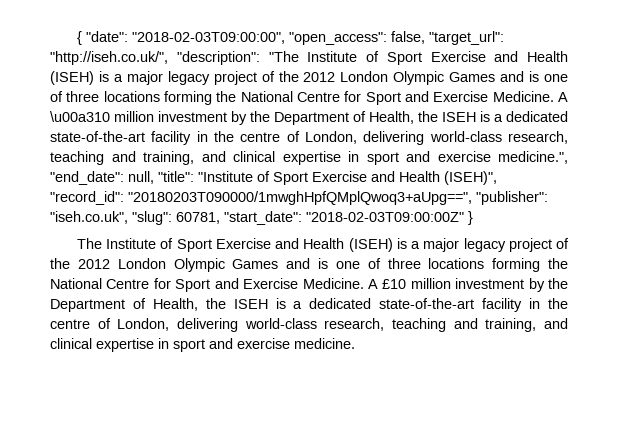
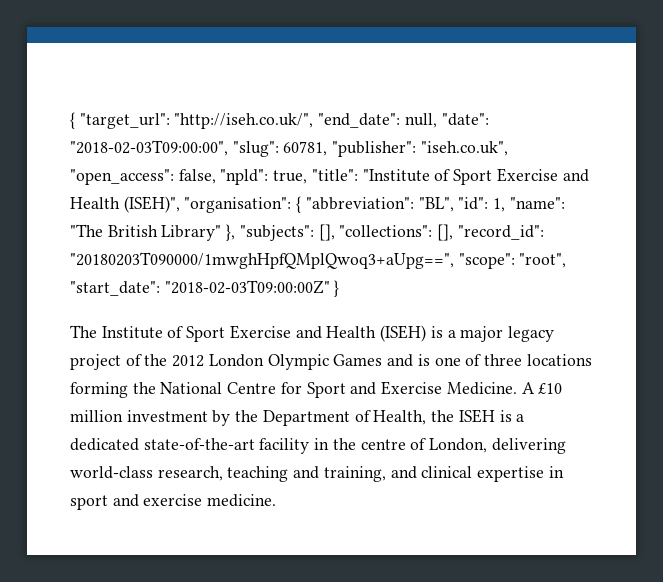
[76,31,504,45] [50,51,568,65] [50,71,568,85] [50,91,568,105] [50,111,568,125] [50,131,568,145] [50,151,568,165] [50,171,154,185] { "date": "2018-02-03T09:00:00", "open_access": false, "target_url": "http://iseh.co.uk/", "description": "The Institute of Sport Exercise and Health (ISEH) is a major legacy project of the 2012 London Olympic Games and is one of three locations forming the National Centre for Sport and Exercise Medicine. A \u00a310 million investment by the Department of Health, the ISEH is a dedicated state-of-the-art facility in the centre of London, delivering world-class research, teaching and training, and clinical expertise in sport and exercise medicine.", "end_date": null, -> [70,112,489,129] [70,140,508,157] [70,169,308,185] { "target_url": "http://iseh.co.uk/", "end_date": null, "date": "2018-02-03T09:00:00", "slug": 60781, "publisher": "iseh.co.uk", "open_access": false, "npld": true,
[50,191,548,205] [50,211,220,225] "record_id": "20180203T090000/1mwghHpfQMplQwoq3+aUpg==", "publisher": "iseh.co.uk", "slug": 60781, -> [184,196,565,213] [70,224,544,241] [70,252,567,269] "organisation": { "abbreviation": "BL", "id": 1, "name": "The British Library" }, "subjects": [], "collections": [], "record_id": "20180203T090000/1mwghHpfQMplQwoq3+aUpg==", "scope": "root",

